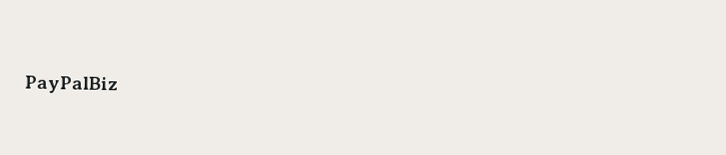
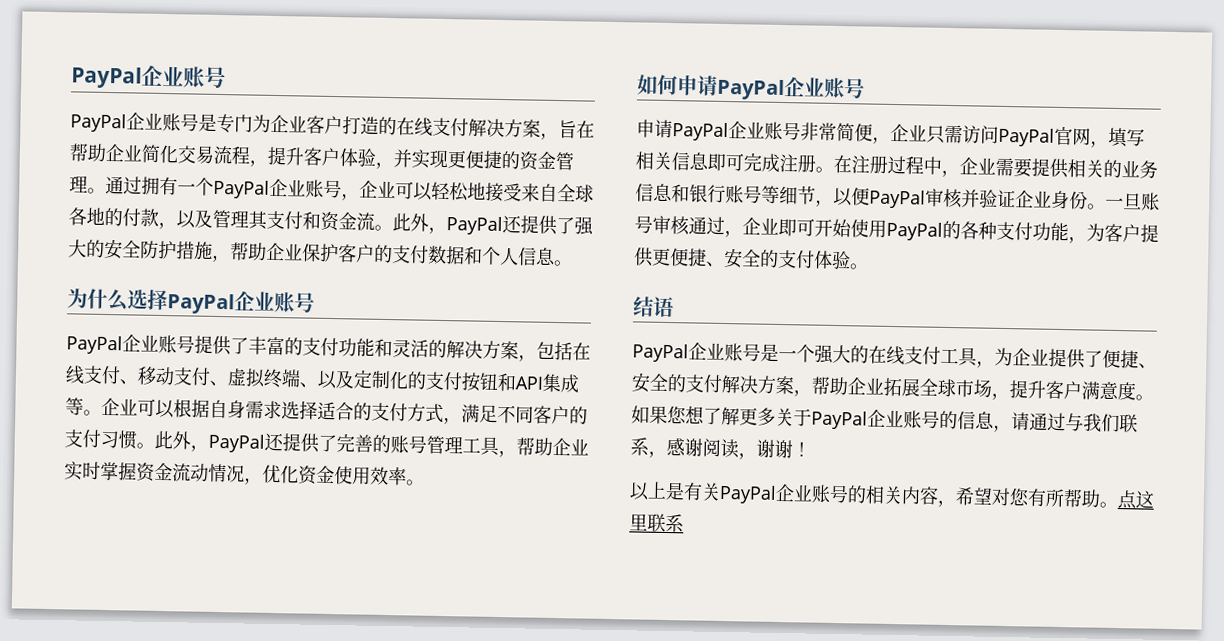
[24,75,118,95] PayPalBiz -> [71,65,226,89] [70,112,595,141] [69,143,574,171] [69,175,594,203] [68,207,594,236] [68,238,573,267] [67,288,315,315] [66,334,591,362] [65,365,580,393] [65,397,588,425] [64,429,589,458] [64,461,425,486] [637,74,865,101] [636,119,1145,148] [635,151,1158,179] [635,183,1160,211] [634,215,1159,244] [633,247,869,270] [633,296,674,318] [632,342,1157,369] [631,372,1154,401] [631,405,1138,433] [630,437,811,460] [629,481,1155,510] [629,513,684,533] PayPal企业账号 // PayPal企业账号是专门为企业客户打造的在线支付解决方案，旨在帮助企业简化交易流程，提升客户体验，并实现更便捷的资金管理。通过拥有一个PayPal企业账号，企业可以轻松地接受来自全球各地的付款，以及管理其支付和资金流。此外，PayPal还提供了强大的安全防护措施，帮助企业保护客户的支付数据和个人信息。 // 为什么选择PayPal企业账号 // PayPal企业账号提供了丰富的支付功能和灵活的解决方案，包括在线支付、移动支付、虚拟终端、以及定制化的支付按钮和API集成等。企业可以根据自身需求选择适合的支付方式，满足不同客户的支付习惯。此外，PayPal还提供了完善的账号管理工具，帮助企业实时掌握资金流动情况，优化资金使用效率。 // 如何申请PayPal企业账号 // 申请PayPal企业账号非常简便，企业只需访问PayPal官网，填写相关信息即可完成注册。在注册过程中，企业需要提供相关的业务信息和银行账号等细节，以便PayPal审核并验证企业身份。一旦账号审核通过，企业即可开始使用PayPal的各种支付功能，为客户提供更便捷、安全的支付体验。 // 结语 // PayPal企业账号是一个强大的在线支付工具，为企业提供了便捷、安全的支付解决方案，帮助企业拓展全球市场，提升客户满意度。如果您想了解更多关于PayPal企业账号的信息，请通过与我们联系，感谢阅读，谢谢！ // 以上是有关PayPal企业账号的相关内容，希望对您有所帮助。点这里联系

